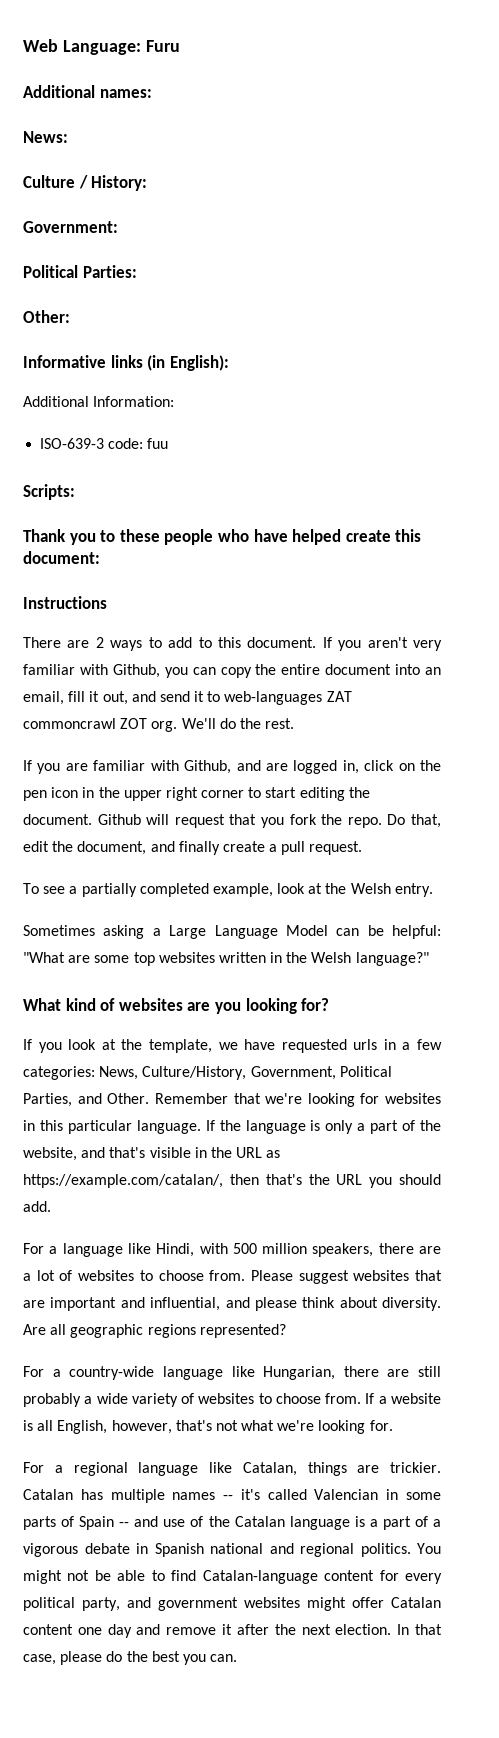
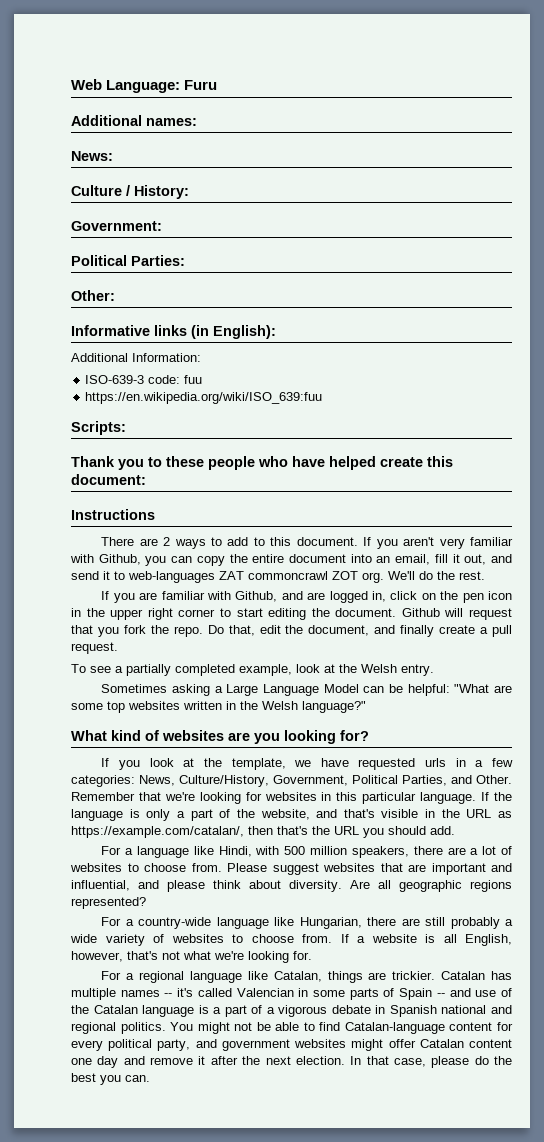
(169, 443) none -> [85,392,323,404] // https://en.wikipedia.org/wiki/ISO_639:fuu

